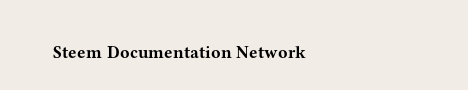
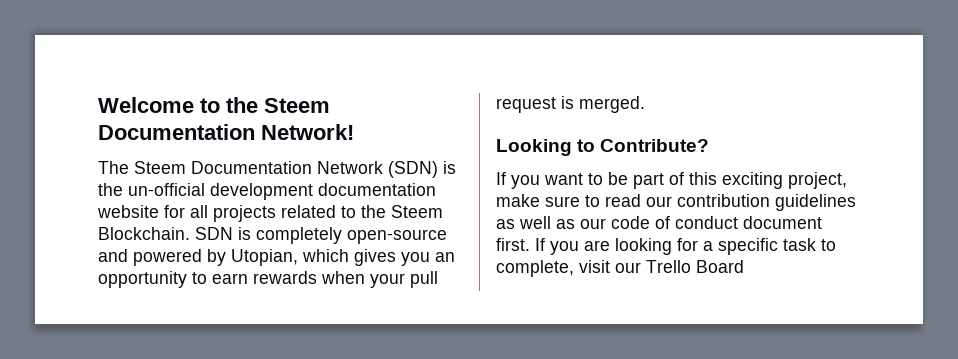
[53,45,307,58] Steem Documentation Network -> [98,97,330,113] [98,124,354,140] [98,161,456,178] [98,183,436,200] [97,205,443,222] [98,227,447,244] [98,249,455,266] [98,271,438,288] [496,96,645,113] [496,139,710,156] [496,172,847,189] [496,194,856,211] [496,216,822,229] [496,238,836,255] [496,260,744,277] Welcome to the Steem Documentation Network! // The Steem Documentation Network (SDN) is the un-official development documentation website for all projects related to the Steem Blockchain. SDN is completely open-source and powered by Utopian, which gives you an opportunity to earn rewards when your pull request is merged. // Looking to Contribute? // If you want to be part of this exciting project, make sure to read our contribution guidelines as well as our code of conduct document first. If you are looking for a specific task to complete, visit our Trello Board

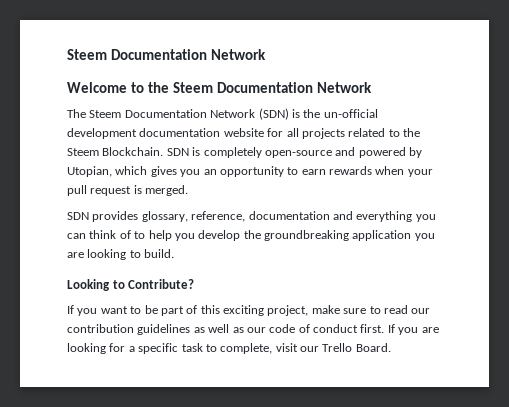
(98, 105) none -> [67,49,267,60] Steem Documentation Network //
[261,124,354,140] Network! -> [316,82,372,93] Network
(645, 104) none -> [67,211,436,222] [67,230,435,241] [67,249,175,260] // SDN provides glossary, reference, documentation and everything you can think of to help you develop the groundbreaking application you are looking to build.
[743,216,822,229] document -> (358, 328) none
[696,260,744,273] Board -> [355,343,391,352] Board.

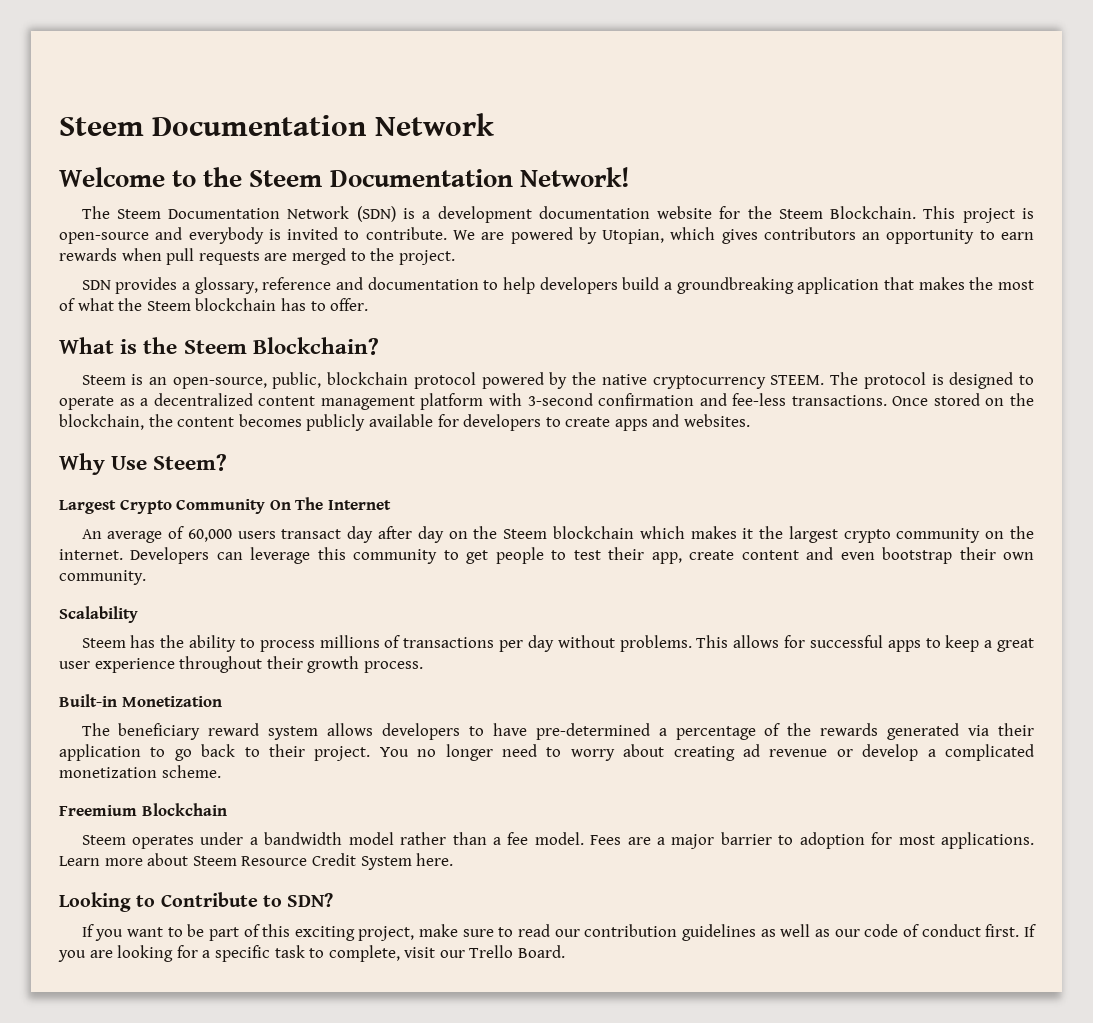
[316,82,372,93] Network -> [519,167,630,187] Network!
[303,109,378,118] the un-official -> [422,211,431,219] a
[286,128,420,139] [67,147,356,158] all projects related to the Steem Blockchain. SDN is completely open-source and -> [747,206,1034,223] [59,227,505,244] the Steem Blockchain. This project is open-source and everybody is invited to contribute. We are
[180,169,201,177] you -> [763,227,856,240] contributors
[407,169,433,177] [67,185,189,196] [67,211,436,222] [67,230,435,241] [67,249,175,260] your pull request is merged. // SDN provides glossary, reference, documentation and everything you can think of to help you develop the groundbreaking application you are looking to build. -> [166,248,455,265] [81,277,1034,294] [59,298,369,311] [59,337,379,355] [81,372,1034,389] [59,393,1034,410] [59,414,751,431] [59,453,228,475] [59,497,391,514] [81,526,1034,543] [59,547,1035,564] [59,570,146,585] [59,606,138,623] [81,635,1034,652] [59,656,423,673] [59,694,222,707] [81,723,1034,740] [59,744,1034,761] [59,765,221,778] [59,803,227,816] [81,832,1035,849] [59,853,454,870] pull requests are merged to the project. // SDN provides a glossary, reference and documentation to help developers build a groundbreaking application that makes the most of what the Steem blockchain has to offer. // What is the Steem Blockchain? // Steem is an open-source, public, blockchain protocol powered by the native cryptocurrency STEEM. The protocol is designed to operate as a decentralized content management platform with 3-second confirmation and fee-less transactions. Once stored on the blockchain, the content becomes publicly available for developers to create apps and websites. // Why Use Steem? // Largest Crypto Community On The Internet // An average of 60,000 users transact day after day on the Steem blockchain which makes it the largest crypto community on the internet. Developers can leverage this community to get people to test their app, create content and even bootstrap their own community. // Scalability // Steem has the ability to process millions of transactions per day without problems. This allows for successful apps to keep a great user experience throughout their growth process. // Built-in Monetization // The beneficiary reward system allows developers to have pre-determined a percentage of the rewards generated via their application to go back to their project. You no longer need to worry about creating ad revenue or develop a complicated monetization scheme. // Freemium Blockchain // Steem operates under a bandwidth model rather than a fee model. Fees are a major barrier to adoption for most applications. Learn more about Steem Resource Credit System here.
[128,279,195,289] Contribute? -> [160,892,334,907] Contribute to SDN?

